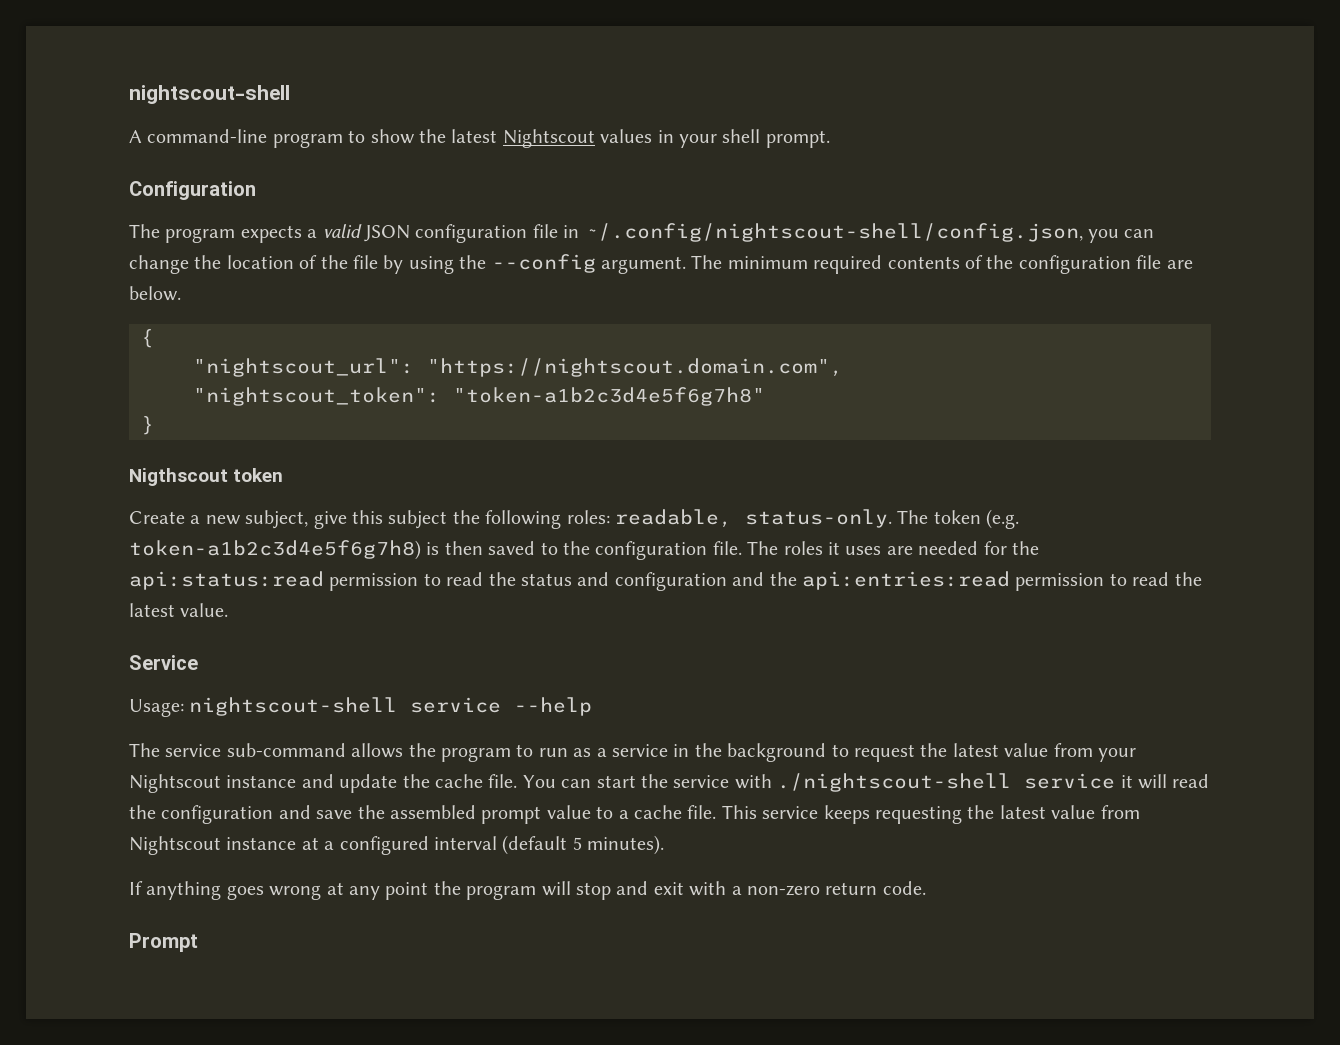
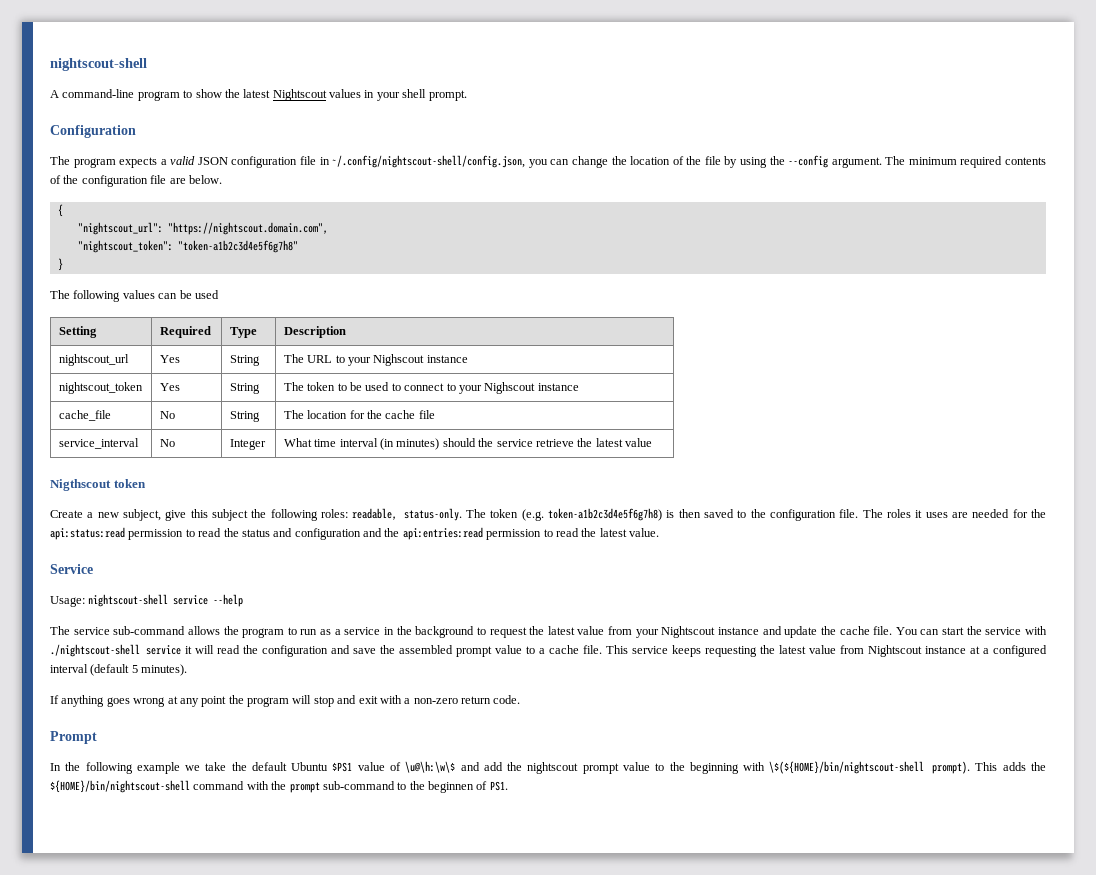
(154, 425) none -> [50,290,219,302] [58,326,97,338] [159,326,211,338] [229,327,257,338] [283,326,346,338] [58,354,129,366] [159,355,180,363] [229,355,260,366] [283,354,468,366] [58,382,143,394] [159,383,180,391] [229,383,260,394] [283,382,579,394] [58,410,111,421] [159,411,175,419] [229,411,260,422] [283,410,435,419] [58,438,139,449] [159,439,175,447] [229,439,266,450] [283,438,653,450] // The following values can be used // Setting | Required | Type | Description // nightscout_url | Yes | String | The URL to your Nighscout instance // nightscout_token | Yes | String | The token to be used to connect to your Nighscout instance // cache_file | No | String | The location for the cache file // service_interval | No | Integer | What time interval (in minutes) should the service retrieve the latest value
(198, 942) none -> [50,761,1046,774] [50,780,508,793] // In the following example we take the default Ubuntu $PS1 value of \u@\h:\w\$ and add the nightscout prompt value to the beginning with \$(${HOME}/bin/nightscout-shell prompt). This adds the ${HOME}/bin/nightscout-shell command with the prompt sub-command to the beginnen of PS1.

